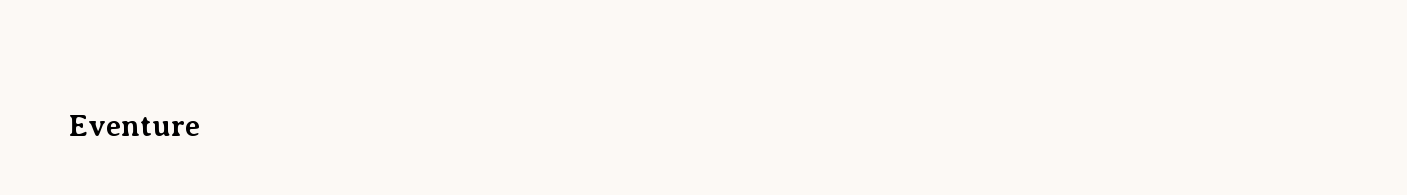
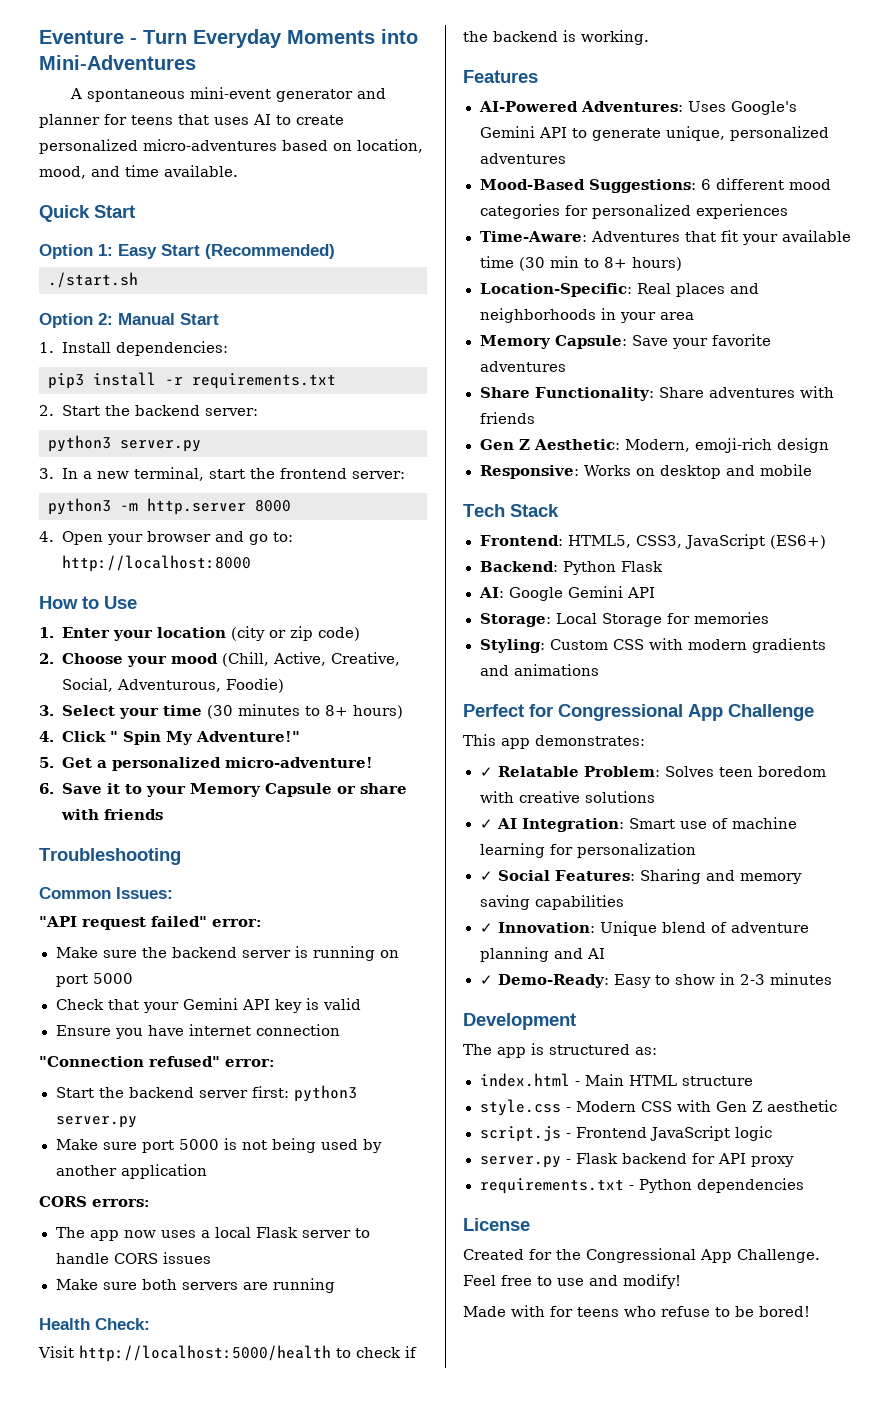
(200, 125) none -> [130,29,418,48] [39,55,196,70] [69,87,386,102] [39,114,344,128] [39,139,423,154] [39,165,238,179] [39,205,135,222] [39,244,335,259] [48,272,138,288] [39,313,219,328] [39,341,228,356] [48,372,336,389] [39,405,258,416] [48,435,201,452] [39,467,405,481] [48,498,291,515] [39,531,293,545] [61,555,251,572] [39,596,137,609] [39,626,360,641] [39,652,400,667] [61,678,284,693] [39,704,403,719] [39,731,300,745] [39,757,373,771] [39,783,407,797] [60,809,163,820] [39,848,181,865] [39,887,173,899] [39,916,262,930] [55,946,399,961] [55,973,133,987] [55,998,361,1013] [55,1024,340,1039] [39,1056,275,1067] [55,1085,357,1102] [55,1116,137,1128] [55,1138,382,1153] [55,1164,207,1179] [39,1196,150,1207] [55,1227,370,1241] [55,1252,211,1264] [55,1278,335,1293] [39,1318,150,1330] [38,1345,417,1362] [463,30,649,45] [463,70,538,83] [478,101,797,115] [479,126,829,141] [479,153,566,164] [479,178,831,193] [479,204,788,219] [479,230,851,245] [479,256,682,271] [479,283,759,297] [479,308,694,323] [479,334,771,349] [479,361,566,372] [479,386,834,401] [479,412,535,424] [479,438,829,453] [479,464,813,479] [463,504,559,517] [479,534,826,549] [479,561,663,575] [478,586,655,601] [479,612,769,627] [479,638,826,653] [479,664,599,676] [463,704,814,721] [463,734,645,749] [479,766,826,777] [479,791,655,803] [479,817,797,832] [479,843,696,858] [479,869,802,884] [479,895,624,910] [479,921,809,936] [479,947,605,962] [479,973,832,988] [463,1013,576,1030] [463,1043,657,1058] [479,1073,753,1087] [479,1099,837,1116] [479,1126,772,1142] [479,1153,794,1168] [479,1178,804,1194] [463,1218,530,1231] [463,1248,820,1263] [463,1274,681,1289] [463,1305,810,1317] - Turn Everyday Moments into Mini-Adventures // A spontaneous mini-event generator and planner for teens that uses AI to create personalized micro-adventures based on location, mood, and time available. // Quick Start // Option 1: Easy Start (Recommended) // ./start.sh // Option 2: Manual Start // 1. Install dependencies: // pip3 install -r requirements.txt // 2. Start the backend server: // python3 server.py // 3. In a new terminal, start the frontend server: // python3 -m http.server 8000 // 4. Open your browser and go to: http://localhost:8000 // How to Use // 1. Enter your location (city or zip code) // 2. Choose your mood (Chill, Active, Creative, Social, Adventurous, Foodie) // 3. Select your time (30 minutes to 8+ hours) // 4. Click " Spin My Adventure!" // 5. Get a personalized micro-adventure! // 6. Save it to your Memory Capsule or share with friends // Troubleshooting // Common Issues: // "API request failed" error: // Make sure the backend server is running on port 5000 // Check that your Gemini API key is valid // Ensure you have internet connection // "Connection refused" error: // Start the backend server first: python3 server.py // Make sure port 5000 is not being used by another application // CORS errors: // The app now uses a local Flask server to handle CORS issues // Make sure both servers are running // Health Check: // Visit http://localhost:5000/health to check if the backend is working. // Features // AI-Powered Adventures: Uses Google's Gemini API to generate unique, personalized adventures // Mood-Based Suggestions: 6 different mood categories for personalized experiences // Time-Aware: Adventures that fit your available time (30 min to 8+ hours) // Location-Specific: Real places and neighborhoods in your area // Memory Capsule: Save your favorite adventures // Share Functionality: Share adventures with friends // Gen Z Aesthetic: Modern, emoji-rich design // Responsive: Works on desktop and mobile // Tech Stack // Frontend: HTML5, CSS3, JavaScript (ES6+) // Backend: Python Flask // AI: Google Gemini API // Storage: Local Storage for memories // Styling: Custom CSS with modern gradients and animations // Perfect for Congressional App Challenge // This app demonstrates: // ✓ Relatable Problem: Solves teen boredom with creative solutions // ✓ AI Integration: Smart use of machine learning for personalization // ✓ Social Features: Sharing and memory saving capabilities // ✓ Innovation: Unique blend of adventure planning and AI // ✓ Demo-Ready: Easy to show in 2-3 minutes // Development // The app is structured as: // index.html - Main HTML structure // style.css - Modern CSS with Gen Z aesthetic // script.js - Frontend JavaScript logic // server.py - Flask backend for API proxy // requirements.txt - Python dependencies // License // Created for the Congressional App Challenge. Feel free to use and modify! // Made with for teens who refuse to be bored!

